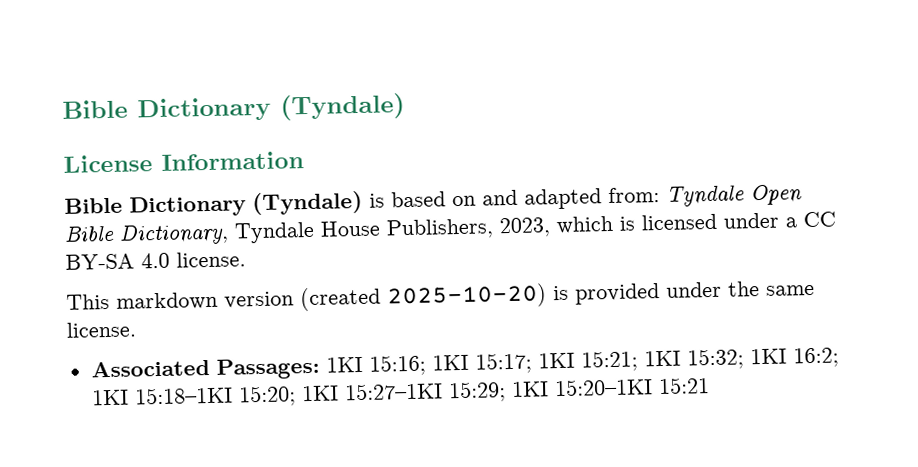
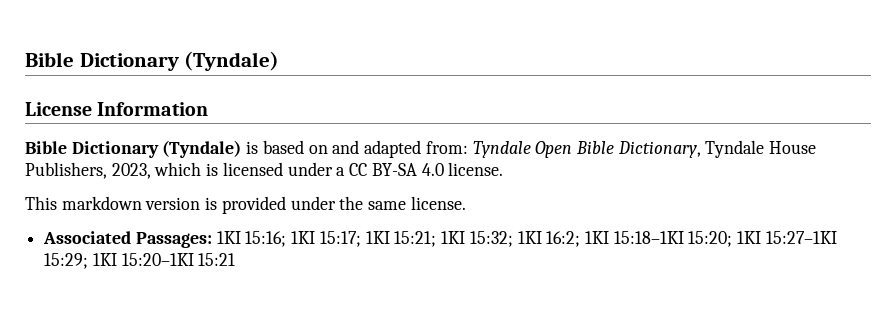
[300,283,547,312] (created 2025-10-20) -> (201, 203) none

